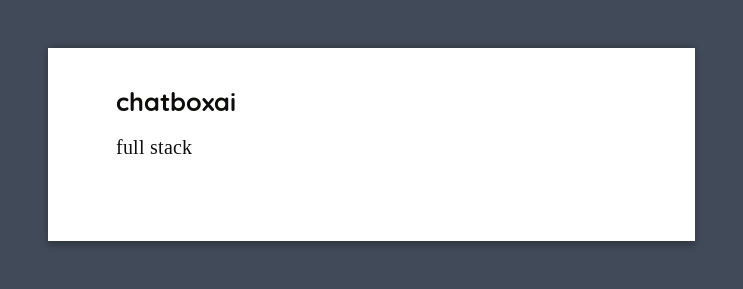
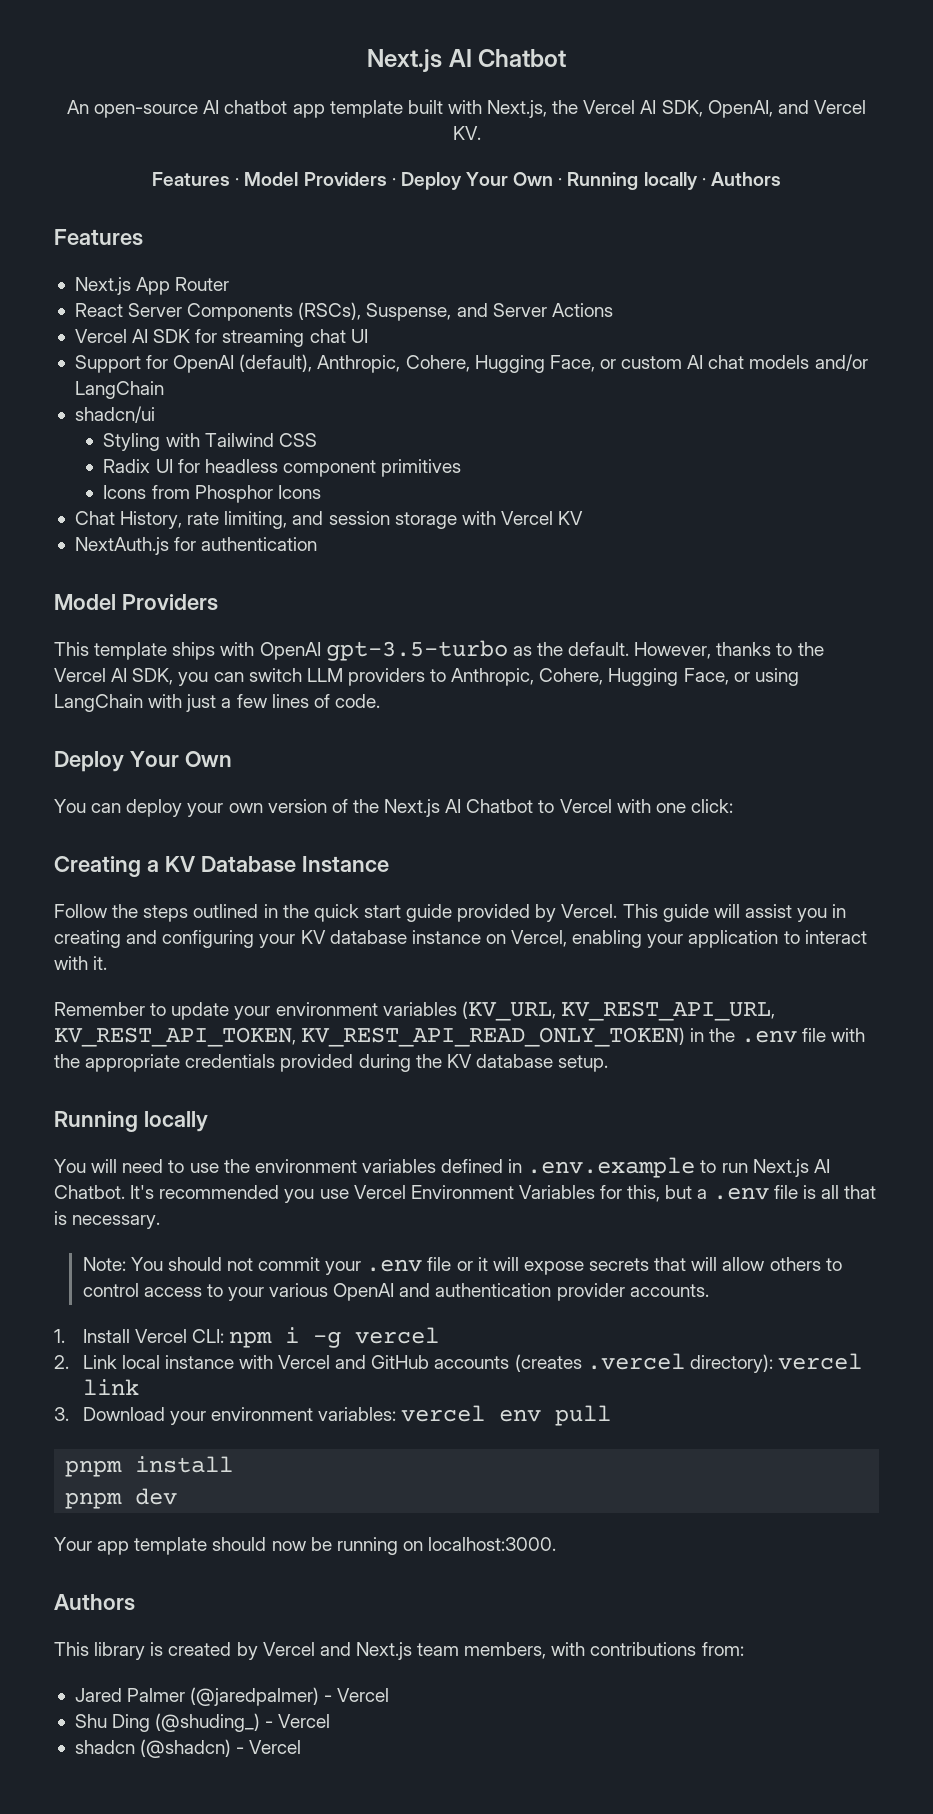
[116,92,236,111] [116,139,193,154] chatboxai // full stack -> [367,49,566,72] [67,100,866,118] [452,126,481,140] [152,172,781,190] [54,229,143,246] [74,277,230,295] [74,302,613,321] [74,329,368,347] [74,354,868,373] [74,381,164,399] [74,406,155,423] [103,433,317,451] [103,459,462,477] [103,485,321,503] [74,511,584,529] [74,537,318,555] [54,594,218,611] [54,640,824,661] [54,668,799,686] [54,694,380,712] [54,751,232,772] [54,799,733,817] [54,856,389,877] [54,904,847,922] [54,930,867,948] [54,956,108,970] [54,1001,775,1021] [54,1027,865,1047] [54,1054,609,1072] [54,1111,208,1132] [54,1157,830,1178] [54,1185,877,1203] [54,1211,161,1229] [82,1257,842,1275] [82,1283,709,1301] [54,1327,439,1348] [54,1353,862,1373] [82,1379,139,1395] [54,1405,612,1426] [65,1456,234,1477] [65,1488,178,1509] [54,1537,557,1555] [54,1594,135,1611] [54,1642,744,1660] [74,1687,390,1706] [74,1713,331,1732] [74,1739,302,1758] Next.js AI Chatbot // An open-source AI chatbot app template built with Next.js, the Vercel AI SDK, OpenAI, and Vercel KV. // Features · Model Providers · Deploy Your Own · Running locally · Authors // Features // Next.js App Router // React Server Components (RSCs), Suspense, and Server Actions // Vercel AI SDK for streaming chat UI // Support for OpenAI (default), Anthropic, Cohere, Hugging Face, or custom AI chat models and/or LangChain // shadcn/ui // Styling with Tailwind CSS // Radix UI for headless component primitives // Icons from Phosphor Icons // Chat History, rate limiting, and session storage with Vercel KV // NextAuth.js for authentication // Model Providers // This template ships with OpenAI gpt-3.5-turbo as the default. However, thanks to the Vercel AI SDK, you can switch LLM providers to Anthropic, Cohere, Hugging Face, or using LangChain with just a few lines of code. // Deploy Your Own // You can deploy your own version of the Next.js AI Chatbot to Vercel with one click: // Creating a KV Database Instance // Follow the steps outlined in the quick start guide provided by Vercel. This guide will assist you in creating and configuring your KV database instance on Vercel, enabling your application to interact with it. // Remember to update your environment variables (KV_URL, KV_REST_API_URL, KV_REST_API_TOKEN, KV_REST_API_READ_ONLY_TOKEN) in the .env file with the appropriate credentials provided during the KV database setup. // Running locally // You will need to use the environment variables defined in .env.example to run Next.js AI Chatbot. It's recommended you use Vercel Environment Variables for this, but a .env file is all that is necessary. // Note: You should not commit your .env file or it will expose secrets that will allow others to control access to your various OpenAI and authentication provider accounts. // 1. Install Vercel CLI: npm i -g vercel // 2. Link local instance with Vercel and GitHub accounts (creates .vercel directory): vercel link // 3. Download your environment variables: vercel env pull // pnpm install // pnpm dev // Your app template should now be running on localhost:3000. // Authors // This library is created by Vercel and Next.js team members, with contributions from: // Jared Palmer (@jaredpalmer) - Vercel // Shu Ding (@shuding_) - Vercel // shadcn (@shadcn) - Vercel

